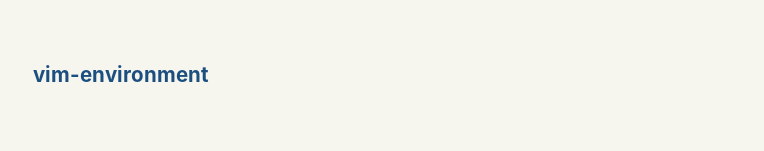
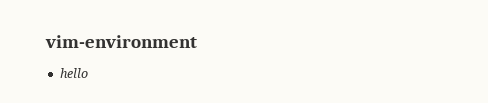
(209, 73) none -> [59,68,88,78] // hello

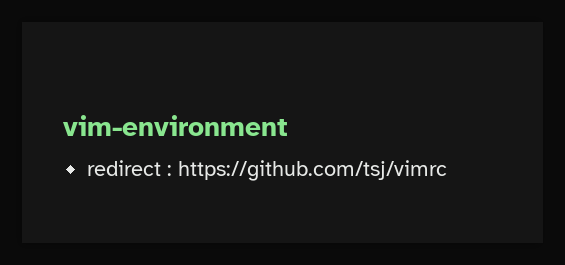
[59,68,88,78] hello -> [87,160,448,181] redirect : https://github.com/tsj/vimrc

